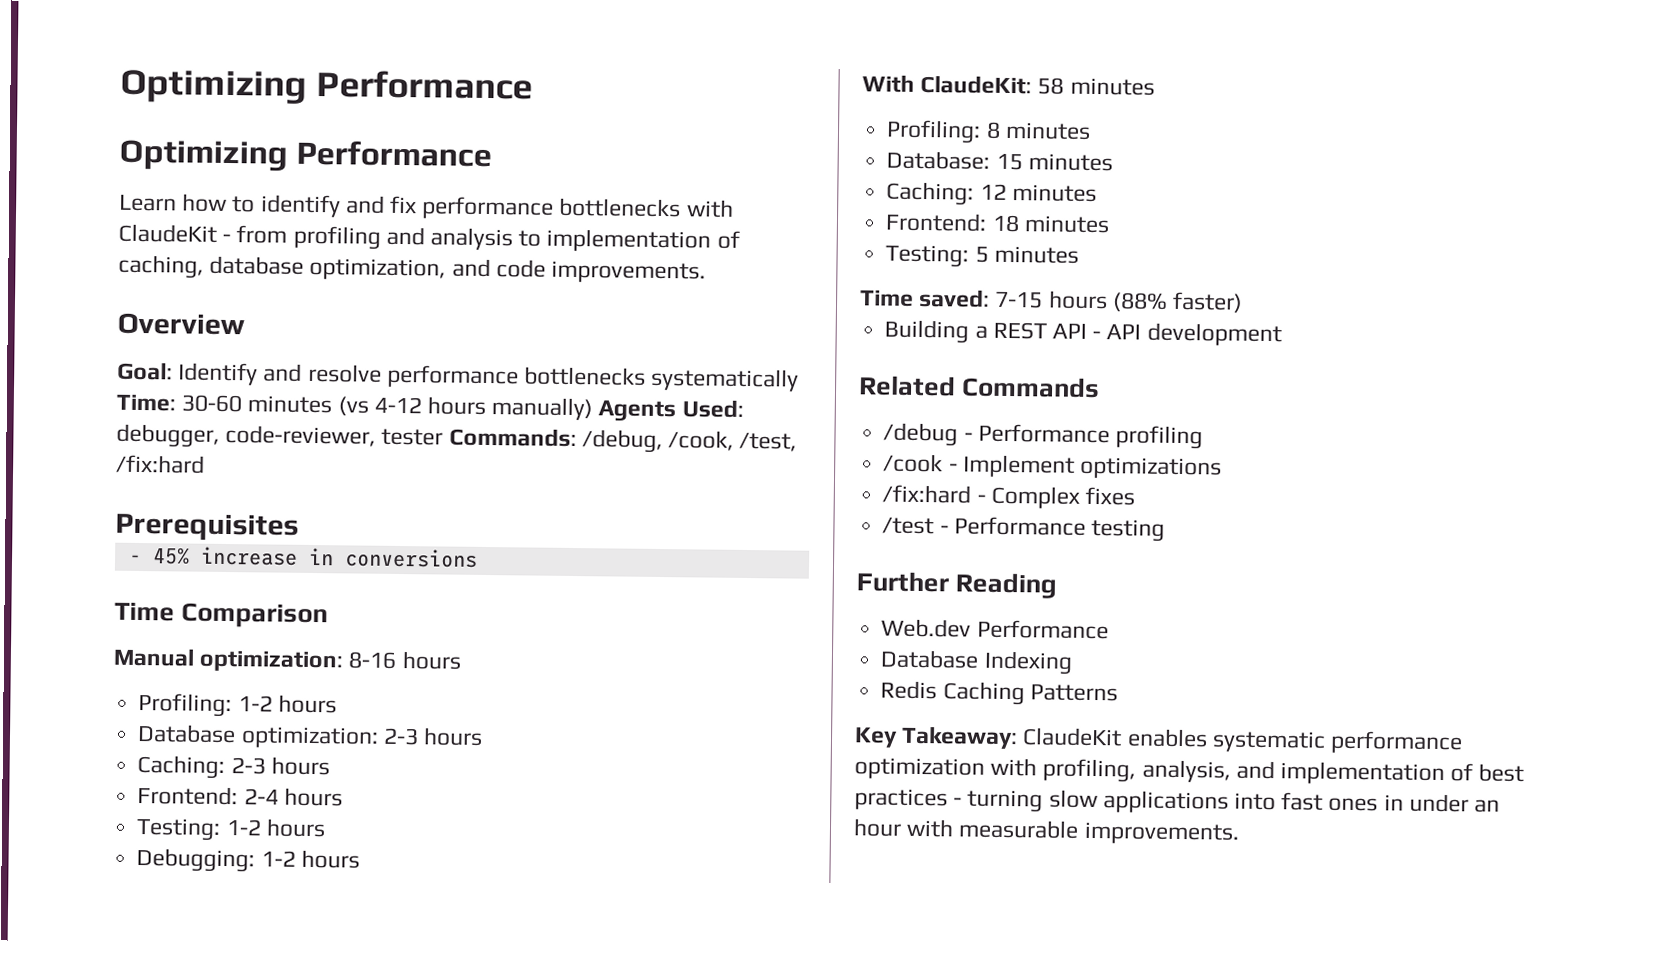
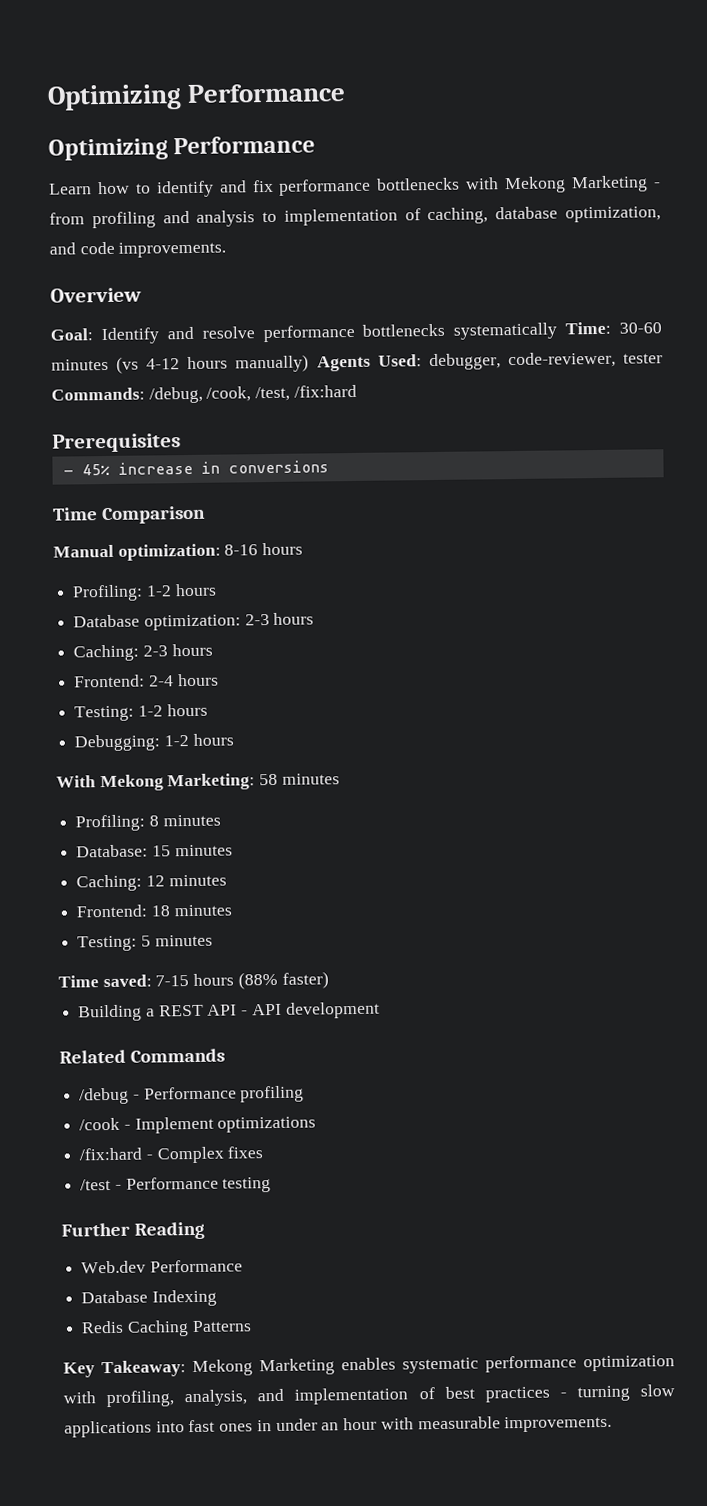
[118,223,217,243] ClaudeKit -> [504,175,649,194] Mekong Marketing
[920,74,1033,95] ClaudeKit: -> [99,773,256,792] Mekong Marketing:
[1022,727,1123,747] ClaudeKit -> [192,1358,335,1377] Mekong Marketing

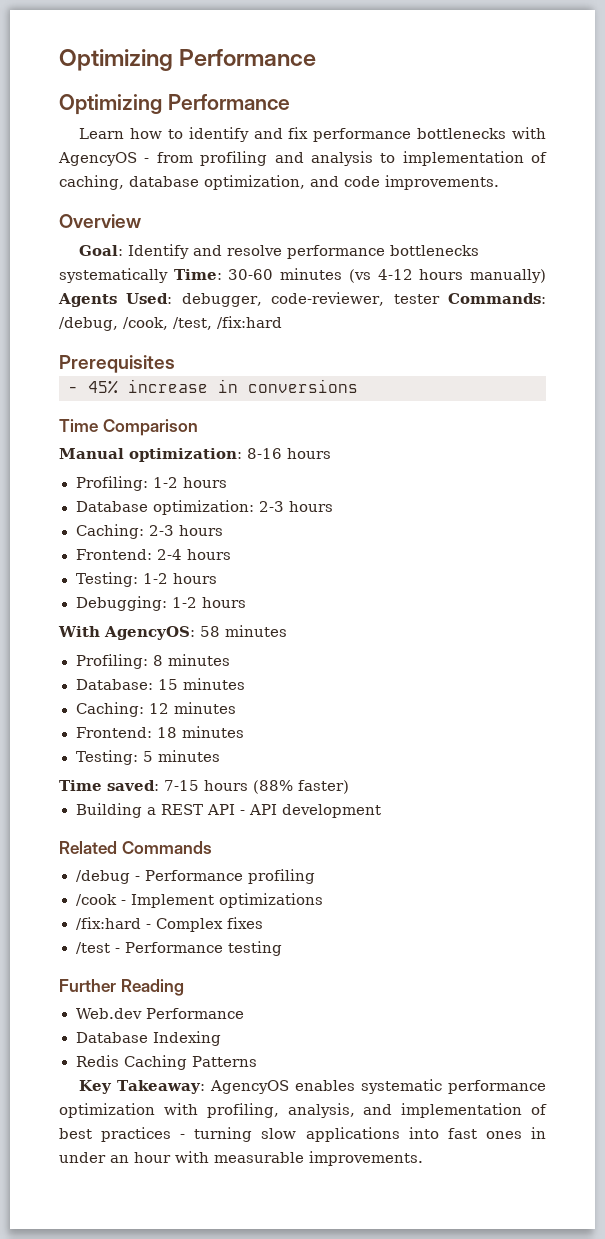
[504,175,649,194] Mekong Marketing -> [58,152,137,166] AgencyOS
[99,773,256,792] Mekong Marketing: -> [104,626,195,640] AgencyOS:
[192,1358,335,1377] Mekong Marketing -> [209,1080,289,1094] AgencyOS

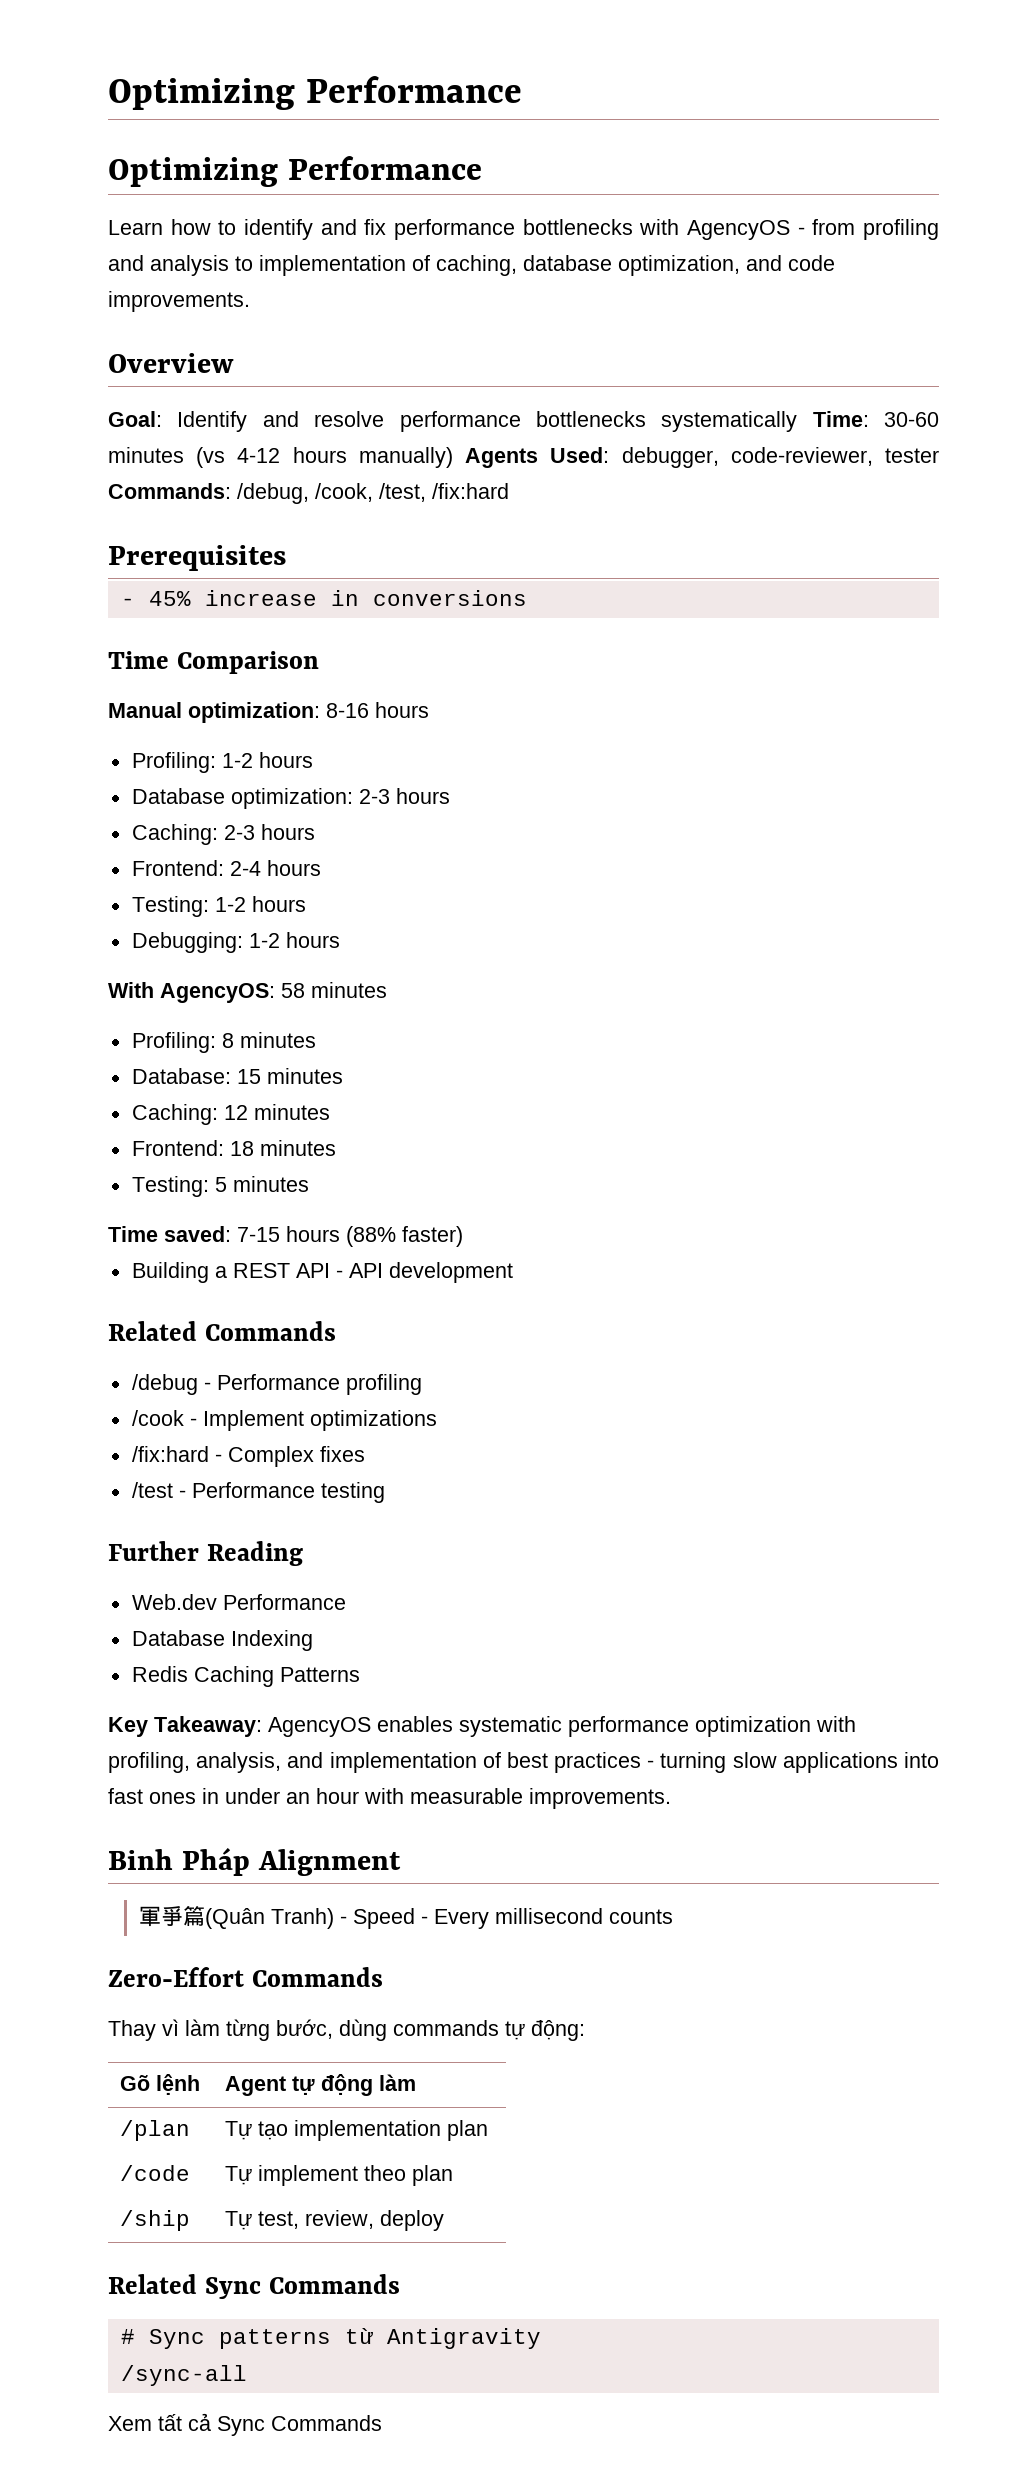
(423, 1158) none -> [108,1847,401,1876] [138,1906,673,1929] [108,1967,383,1987] [108,2019,585,2041] [119,2074,200,2095] [224,2074,416,2096] [119,2120,190,2141] [224,2120,488,2141] [119,2165,190,2181] [224,2165,453,2186] [119,2210,190,2231] [224,2210,444,2231] [108,2274,400,2299] [120,2328,541,2349] [120,2365,247,2386] [108,2413,382,2436] // Binh Pháp Alignment // 軍爭篇(Quân Tranh) - Speed - Every millisecond counts // Zero-Effort Commands // Thay vì làm từng bước, dùng commands tự động: // Gõ lệnh | Agent tự động làm // /plan | Tự tạo implementation plan // /code | Tự implement theo plan // /ship | Tự test, review, deploy // Related Sync Commands // # Sync patterns từ Antigravity // /sync-all // Xem tất cả Sync Commands

